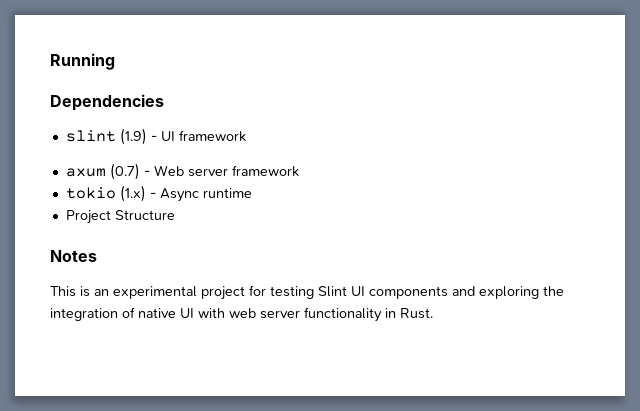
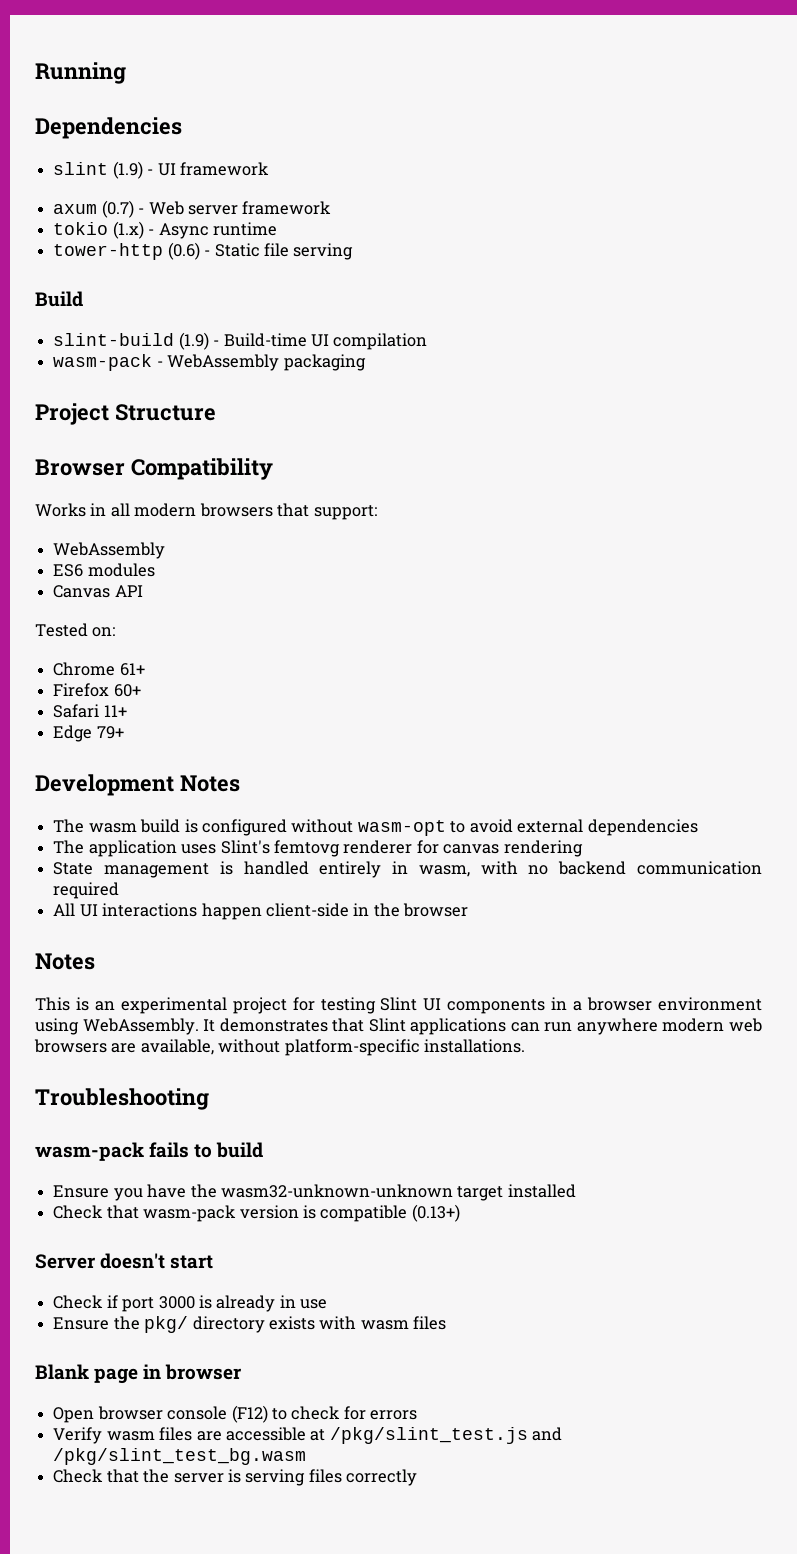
[65,210,175,224] Project Structure -> [53,242,354,260] [35,291,83,307] [53,332,428,350] [53,354,366,371] [35,403,216,425] [35,458,273,480] [35,503,377,520] [53,542,166,559] [53,563,155,577] [53,585,143,598] [35,623,116,637] [53,662,145,676] [53,683,141,697] [53,704,127,718] [53,725,124,742] [35,774,240,796] [53,819,698,836] [53,840,583,857] [53,861,762,878] [53,882,120,899] [53,903,469,920] tower-http (0.6) - Static file serving // Build // slint-build (1.9) - Build-time UI compilation // wasm-pack - WebAssembly packaging // Project Structure // Browser Compatibility // Works in all modern browsers that support: // WebAssembly // ES6 modules // Canvas API // Tested on: // Chrome 61+ // Firefox 60+ // Safari 11+ // Edge 79+ // Development Notes // The wasm build is configured without wasm-opt to avoid external dependencies // The application uses Slint's femtovg renderer for canvas rendering // State management is handled entirely in wasm, with no backend communication required // All UI interactions happen client-side in the browser
[452,286,564,299] [50,307,433,322] and exploring the integration of native UI with web server functionality in Rust. -> [551,997,762,1011] [35,1018,762,1035] [34,1039,526,1056] [35,1088,209,1110] [35,1142,264,1161] [53,1184,576,1201] [53,1204,460,1222] [35,1253,214,1269] [53,1295,328,1312] [53,1316,447,1333] [35,1364,242,1384] [53,1405,418,1423] [53,1427,563,1444] [53,1448,307,1465] [53,1469,418,1486] in a browser environment using WebAssembly. It demonstrates that Slint applications can run anywhere modern web browsers are available, without platform-specific installations. // Troubleshooting // wasm-pack fails to build // Ensure you have the wasm32-unknown-unknown target installed // Check that wasm-pack version is compatible (0.13+) // Server doesn't start // Check if port 3000 is already in use // Ensure the pkg/ directory exists with wasm files // Blank page in browser // Open browser console (F12) to check for errors // Verify wasm files are accessible at /pkg/slint_test.js and /pkg/slint_test_bg.wasm // Check that the server is serving files correctly

